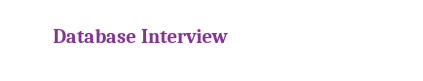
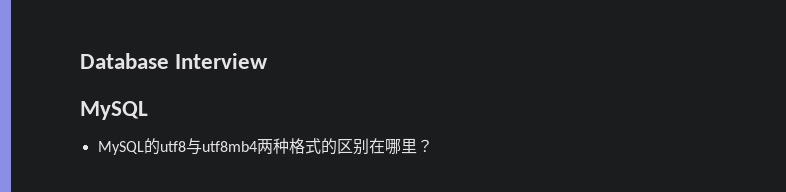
(229, 36) none -> [80,101,148,120] [97,138,433,155] // MySQL // MySQL的utf8与utf8mb4两种格式的区别在哪里？

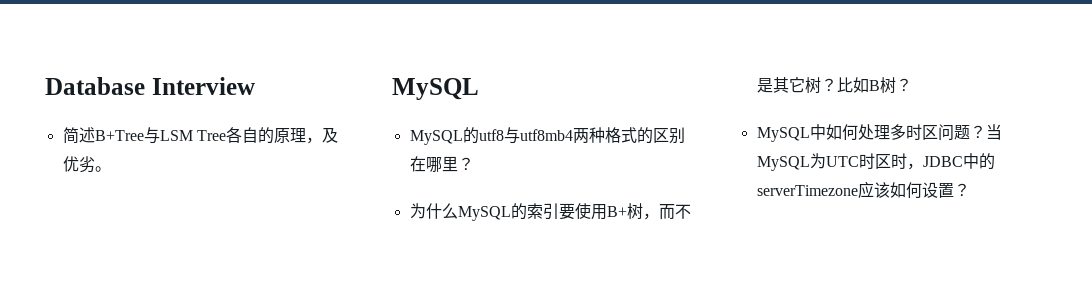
(269, 61) none -> [62,127,338,144] [62,156,111,173] // 简述B+Tree与LSM Tree各自的原理，及优劣。
(433, 146) none -> [409,203,691,221] [756,77,912,94] [756,124,1002,142] [756,153,995,171] [756,181,970,198] // 为什么MySQL的索引要使用B+树，而不是其它树？比如B树？ // MySQL中如何处理多时区问题？当MySQL为UTC时区时，JDBC中的serverTimezone应该如何设置？

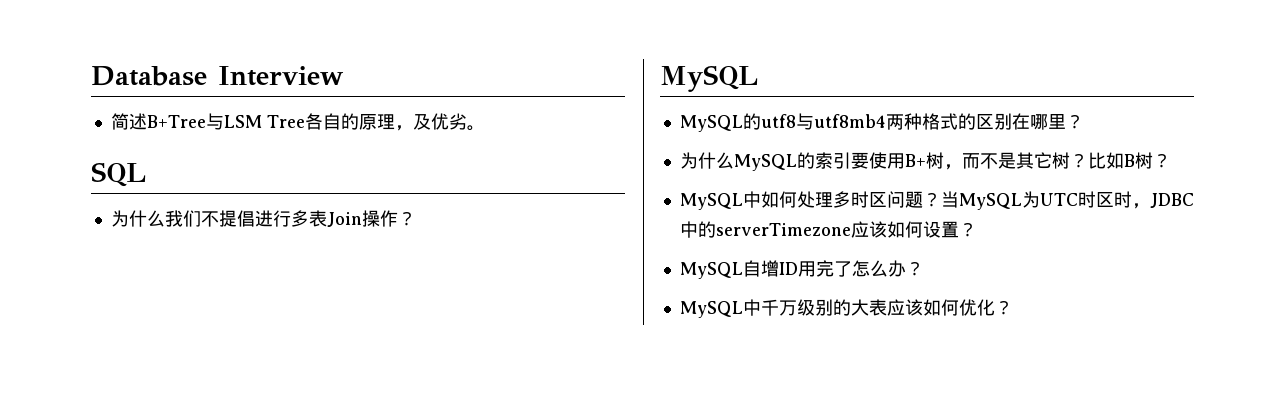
(111, 169) none -> [91,162,146,187] [110,210,416,227] // SQL // 为什么我们不提倡进行多表Join操作？
(970, 190) none -> [679,260,924,279] [679,299,1013,318] // MySQL自增ID用完了怎么办？ // MySQL中千万级别的大表应该如何优化？

